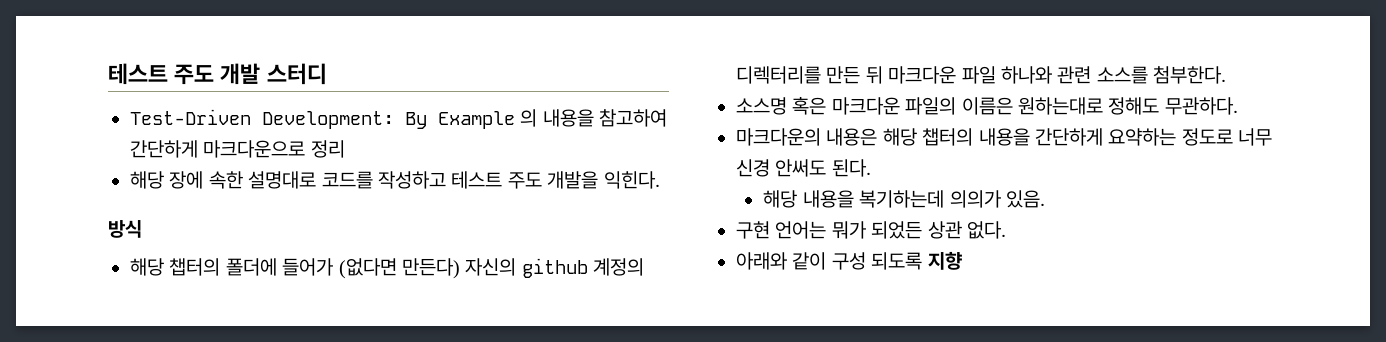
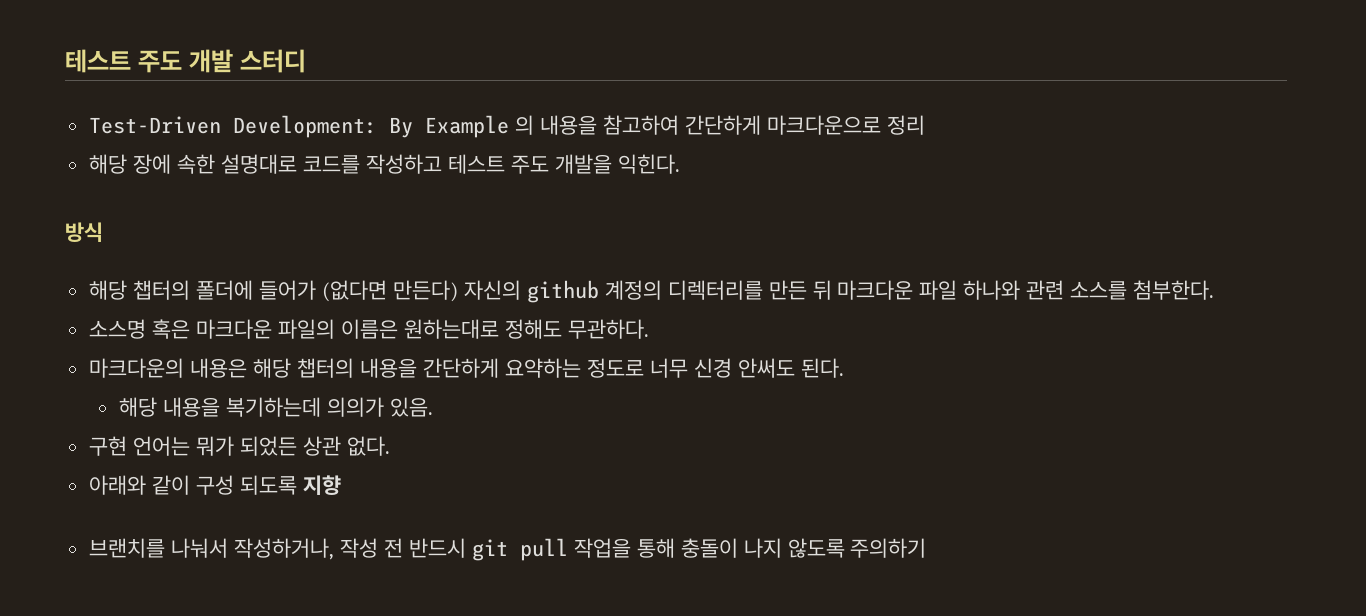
(962, 260) none -> [89,538,927,561] // 브랜치를 나눠서 작성하거나, 작성 전 반드시 git pull 작업을 통해 충돌이 나지 않도록 주의하기

